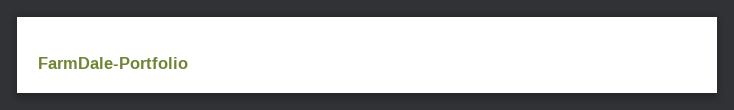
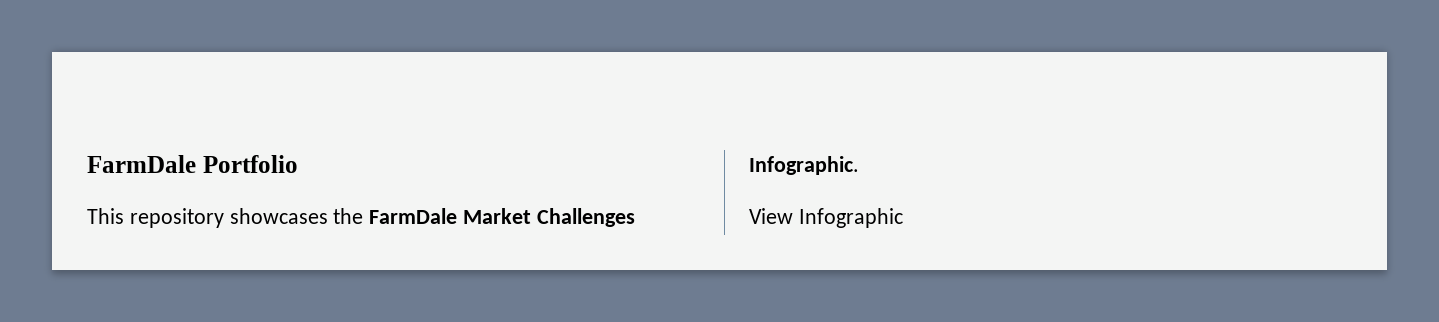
[38,57,188,69] FarmDale-Portfolio -> [87,155,298,173] [87,208,635,228] [749,156,859,175] [749,208,903,228] FarmDale Portfolio // This repository showcases the FarmDale Market Challenges Infographic. // View Infographic

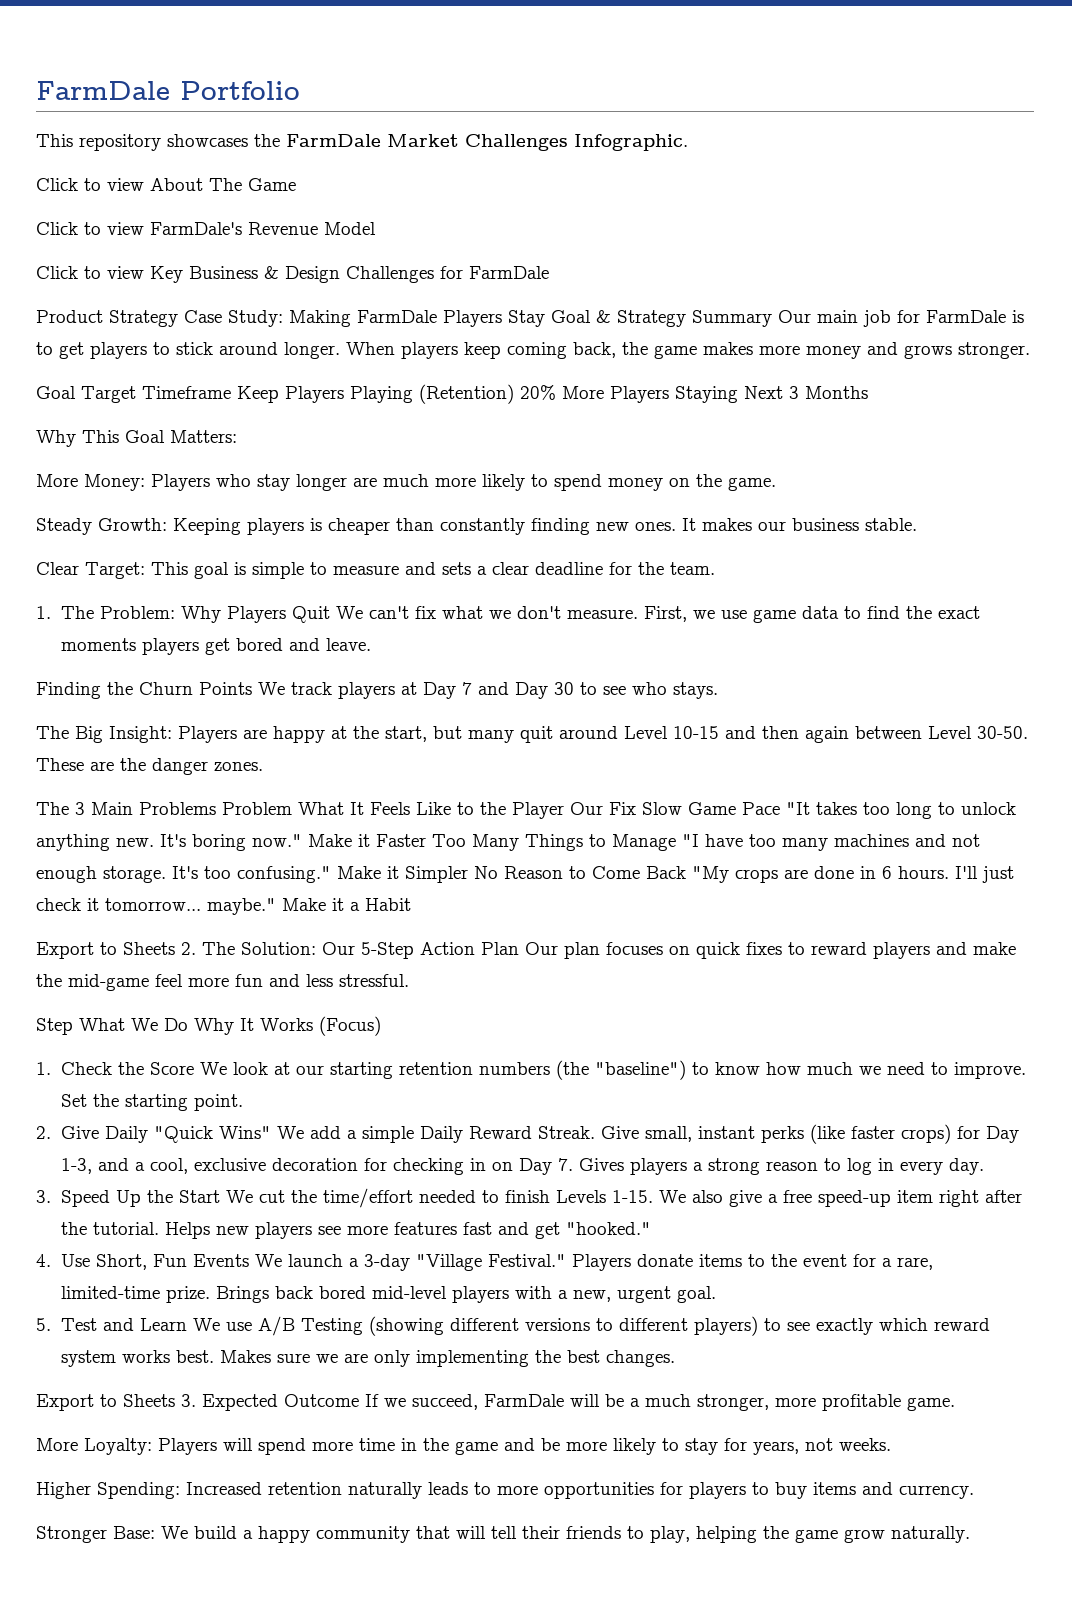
[749,208,903,228] View Infographic -> [36,178,296,191] [36,222,376,235] [36,266,549,283] [36,310,1024,327] [36,342,1030,359] [36,384,868,404] [36,430,237,447] [36,474,776,491] [36,518,917,535] [36,562,715,579] [36,606,981,623] [61,638,372,655] [36,682,718,699] [36,726,1028,743] [36,758,263,775] [36,802,1016,819] [36,834,980,851] [36,866,1014,883] [36,898,411,915] [36,942,1016,959] [36,974,409,991] [36,1016,381,1036] [36,1060,1027,1080] [61,1094,244,1111] [36,1124,1020,1144] [61,1158,985,1175] [36,1188,1023,1208] [61,1222,652,1239] [36,1254,934,1271] [61,1286,717,1303] [36,1316,991,1336] [61,1350,676,1367] [36,1394,955,1411] [36,1438,891,1455] [36,1482,974,1499] [36,1526,970,1543] Click to view About The Game // Click to view FarmDale's Revenue Model // Click to view Key Business & Design Challenges for FarmDale // Product Strategy Case Study: Making FarmDale Players Stay Goal & Strategy Summary Our main job for FarmDale is to get players to stick around longer. When players keep coming back, the game makes more money and grows stronger. // Goal Target Timeframe Keep Players Playing (Retention) 20% More Players Staying Next 3 Months // Why This Goal Matters: // More Money: Players who stay longer are much more likely to spend money on the game. // Steady Growth: Keeping players is cheaper than constantly finding new ones. It makes our business stable. // Clear Target: This goal is simple to measure and sets a clear deadline for the team. // 1. The Problem: Why Players Quit We can't fix what we don't measure. First, we use game data to find the exact moments players get bored and leave. // Finding the Churn Points We track players at Day 7 and Day 30 to see who stays. // The Big Insight: Players are happy at the start, but many quit around Level 10-15 and then again between Level 30-50. These are the danger zones. // The 3 Main Problems Problem What It Feels Like to the Player Our Fix Slow Game Pace "It takes too long to unlock anything new. It's boring now." Make it Faster Too Many Things to Manage "I have too many machines and not enough storage. It's too confusing." Make it Simpler No Reason to Come Back "My crops are done in 6 hours. I'll just check it tomorrow... maybe." Make it a Habit // Export to Sheets 2. The Solution: Our 5-Step Action Plan Our plan focuses on quick fixes to reward players and make the mid-game feel more fun and less stressful. // Step What We Do Why It Works (Focus) // 1. Check the Score We look at our starting retention numbers (the "baseline") to know how much we need to improve. Set the starting point. // 2. Give Daily "Quick Wins" We add a simple Daily Reward Streak. Give small, instant perks (like faster crops) for Day 1-3, and a cool, exclusive decoration for checking in on Day 7. Gives players a strong reason to log in every day. // 3. Speed Up the Start We cut the time/effort needed to finish Levels 1-15. We also give a free speed-up item right after the tutorial. Helps new players see more features fast and get "hooked." // 4. Use Short, Fun Events We launch a 3-day "Village Festival." Players donate items to the event for a rare, limited-time prize. Brings back bored mid-level players with a new, urgent goal. // 5. Test and Learn We use A/B Testing (showing different versions to different players) to see exactly which reward system works best. Makes sure we are only implementing the best changes. // Export to Sheets 3. Expected Outcome If we succeed, FarmDale will be a much stronger, more profitable game. // More Loyalty: Players will spend more time in the game and be more likely to stay for years, not weeks. // Higher Spending: Increased retention naturally leads to more opportunities for players to buy items and currency. // Stronger Base: We build a happy community that will tell their friends to play, helping the game grow naturally.

